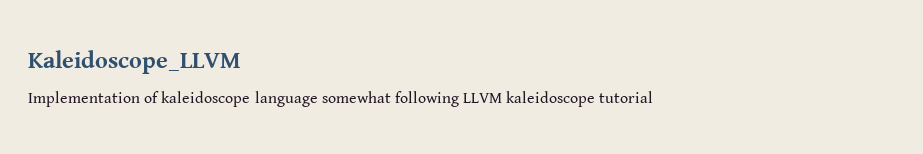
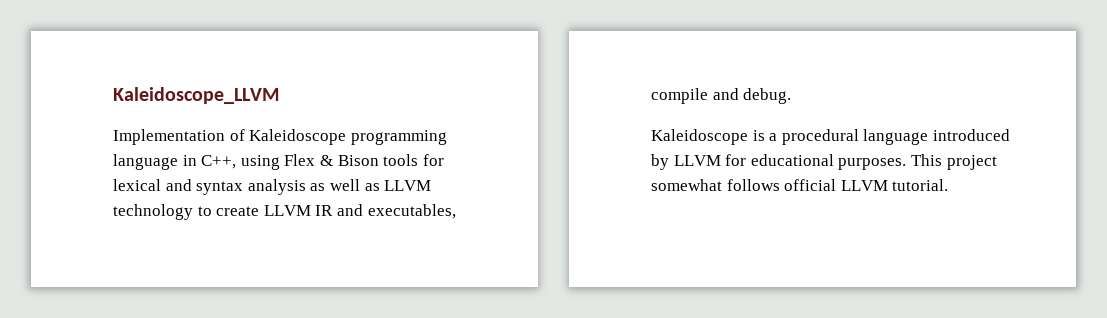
[161,91,654,107] kaleidoscope language somewhat following LLVM kaleidoscope tutorial -> [249,129,447,145] [113,154,444,170] [113,179,432,195] [113,204,456,220] [651,88,792,104] [651,129,1010,145] [651,154,997,170] [651,179,949,191] Kaleidoscope programming language in C++, using Flex & Bison tools for lexical and syntax analysis as well as LLVM technology to create LLVM IR and executables, compile and debug. // Kaleidoscope is a procedural language introduced by LLVM for educational purposes. This project somewhat follows official LLVM tutorial.

